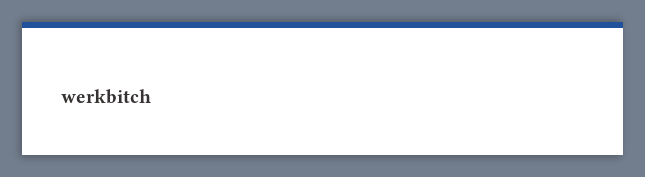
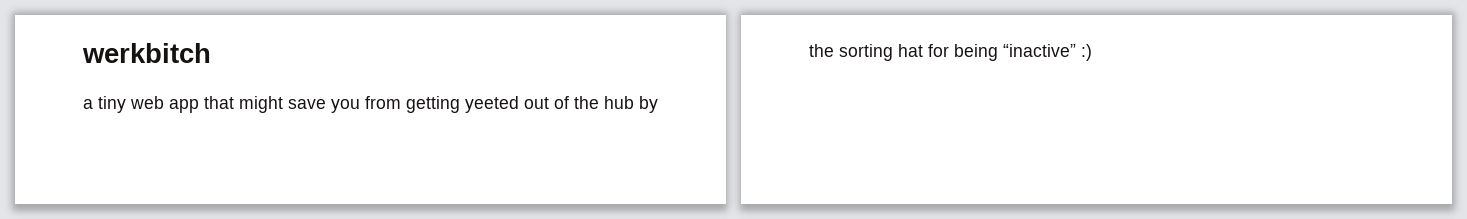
(151, 96) none -> [83,96,658,113] [809,44,1092,61] // a tiny web app that might save you from getting yeeted out of the hub by the sorting hat for being “inactive” :)

